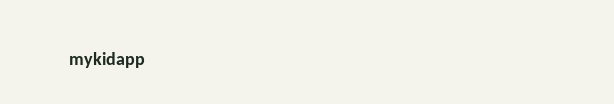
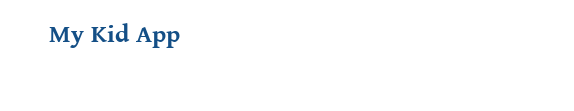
[69,52,145,68] mykidapp -> [49,23,180,48] My Kid App

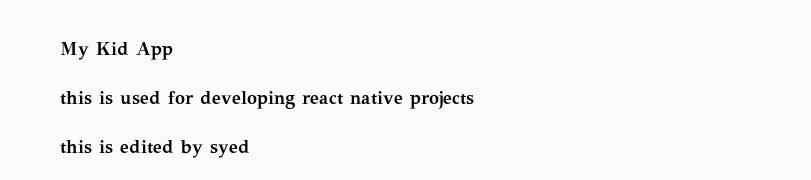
(180, 37) none -> [60,91,474,109] [60,140,250,158] // this is used for developing react native projects // this is edited by syed

